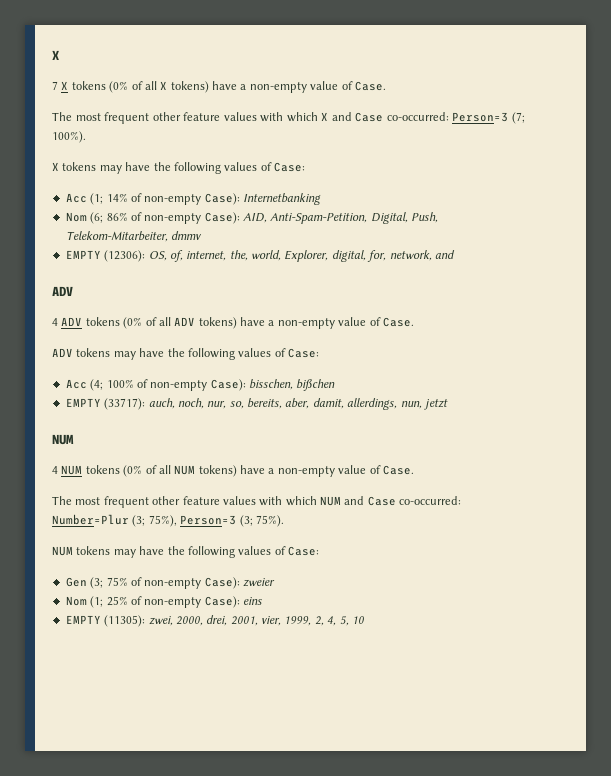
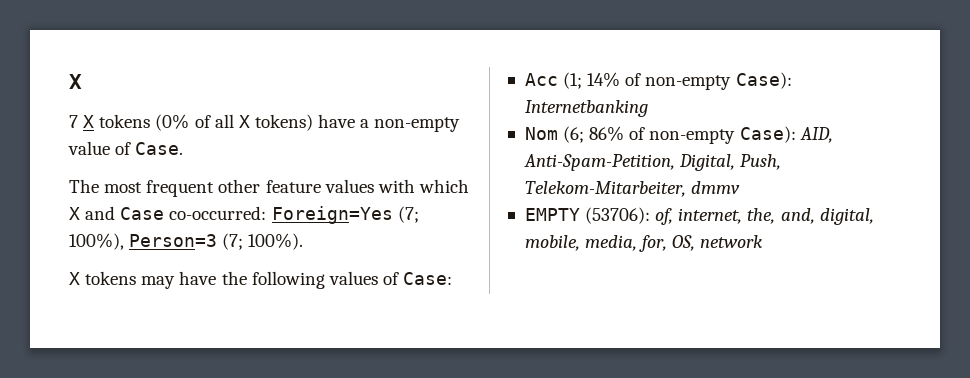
(449, 116) none -> [271,206,419,224] [69,233,124,250] Foreign=Yes (7; 100%),
[104,250,167,262] (12306): OS, -> [585,207,651,224] (53706):
[251,250,455,262] [52,286,73,296] [52,317,414,329] [52,348,319,360] [65,379,336,391] [65,398,448,410] [52,434,74,445] [52,465,414,477] [52,496,462,508] [52,514,284,527] [52,546,319,558] [65,577,275,589] [65,596,262,608] [65,615,364,627] world, Explorer, digital, for, network, and // ADV // 4 ADV tokens (0% of all ADV tokens) have a non-empty value of Case. // ADV tokens may have the following values of Case: // Acc (4; 100% of non-empty Case): bisschen, bißchen // EMPTY (33717): auch, noch, nur, so, bereits, aber, damit, allerdings, nun, jetzt // NUM // 4 NUM tokens (0% of all NUM tokens) have a non-empty value of Case. // The most frequent other feature values with which NUM and Case co-occurred: Number=Plur (3; 75%), Person=3 (3; 75%). // NUM tokens may have the following values of Case: // Gen (3; 75% of non-empty Case): zweier // Nom (1; 25% of non-empty Case): eins // EMPTY (11305): zwei, 2000, drei, 2001, vier, 1999, 2, 4, 5, 10 -> [780,208,874,225] [524,235,764,252] and, digital, mobile, media, for, OS, network

